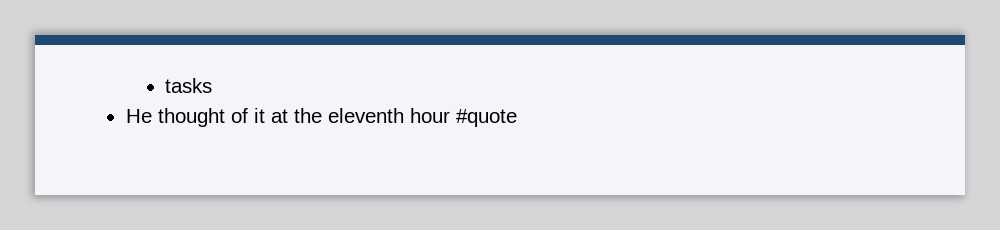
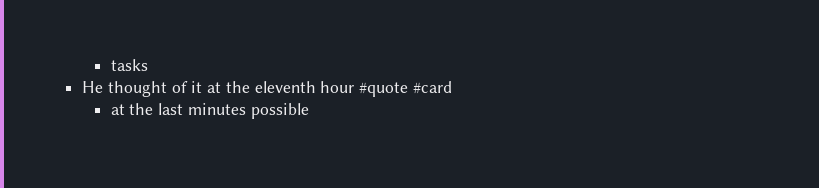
(517, 118) none -> [412,81,452,94] [110,103,309,119] #card // at the last minutes possible

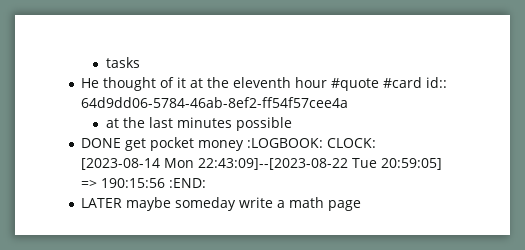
(452, 87) none -> [426,77,448,88] [81,97,349,108] id:: 64d9dd06-5784-46ab-8ef2-ff54f57cee4a
(309, 111) none -> [81,137,377,151] [81,158,443,170] [81,178,207,188] [81,197,362,211] // DONE get pocket money :LOGBOOK: CLOCK: [2023-08-14 Mon 22:43:09]--[2023-08-22 Tue 20:59:05] => 190:15:56 :END: // LATER maybe someday write a math page

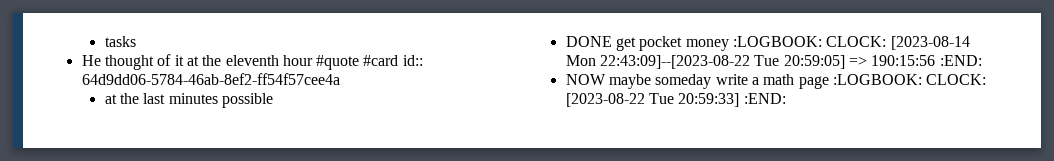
[81,198,123,208] LATER -> [565,74,606,85] NOW
(362, 205) none -> [832,74,987,85] [565,93,786,107] :LOGBOOK: CLOCK: [2023-08-22 Tue 20:59:33] :END:

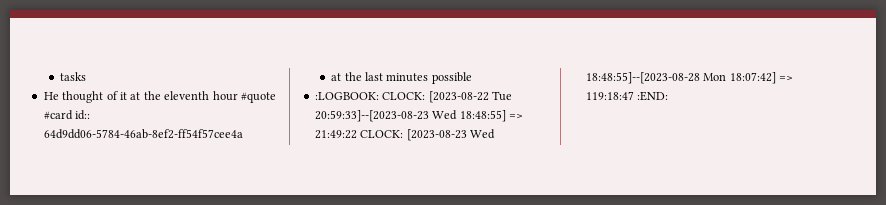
[565,36,970,51] [565,55,982,69] [565,74,987,89] [565,93,740,107] DONE get pocket money :LOGBOOK: CLOCK: [2023-08-14 Mon 22:43:09]--[2023-08-22 Tue 20:59:05] => 190:15:56 :END: // NOW maybe someday write a math page :LOGBOOK: CLOCK: [2023-08-22 Tue 20:59:33] -> [314,91,512,103] [314,110,523,122] [314,129,495,141] [585,72,793,84] [585,91,634,100] :LOGBOOK: CLOCK: [2023-08-22 Tue 20:59:33]--[2023-08-23 Wed 18:48:55] => 21:49:22 CLOCK: [2023-08-23 Wed 18:48:55]--[2023-08-28 Mon 18:07:42] => 119:18:47

